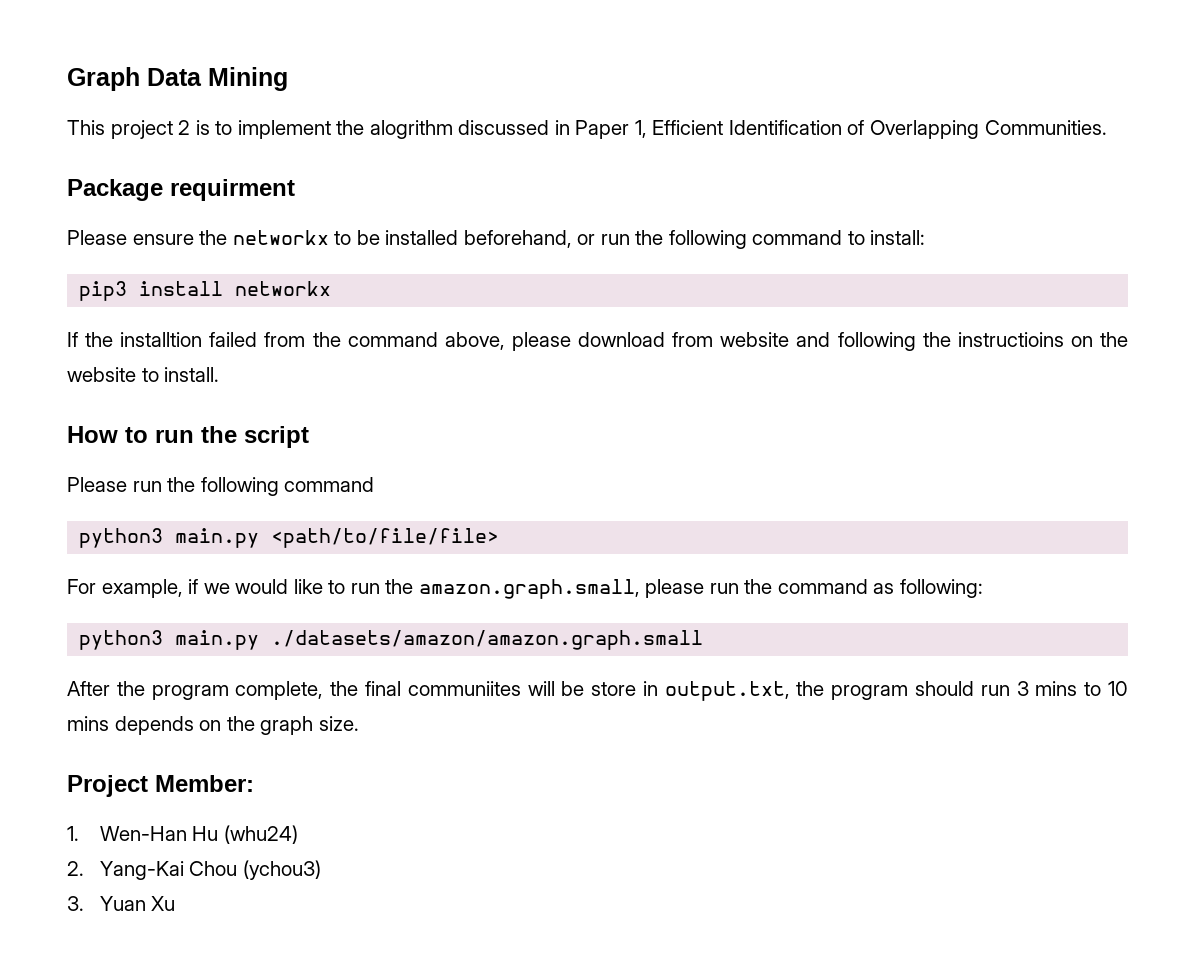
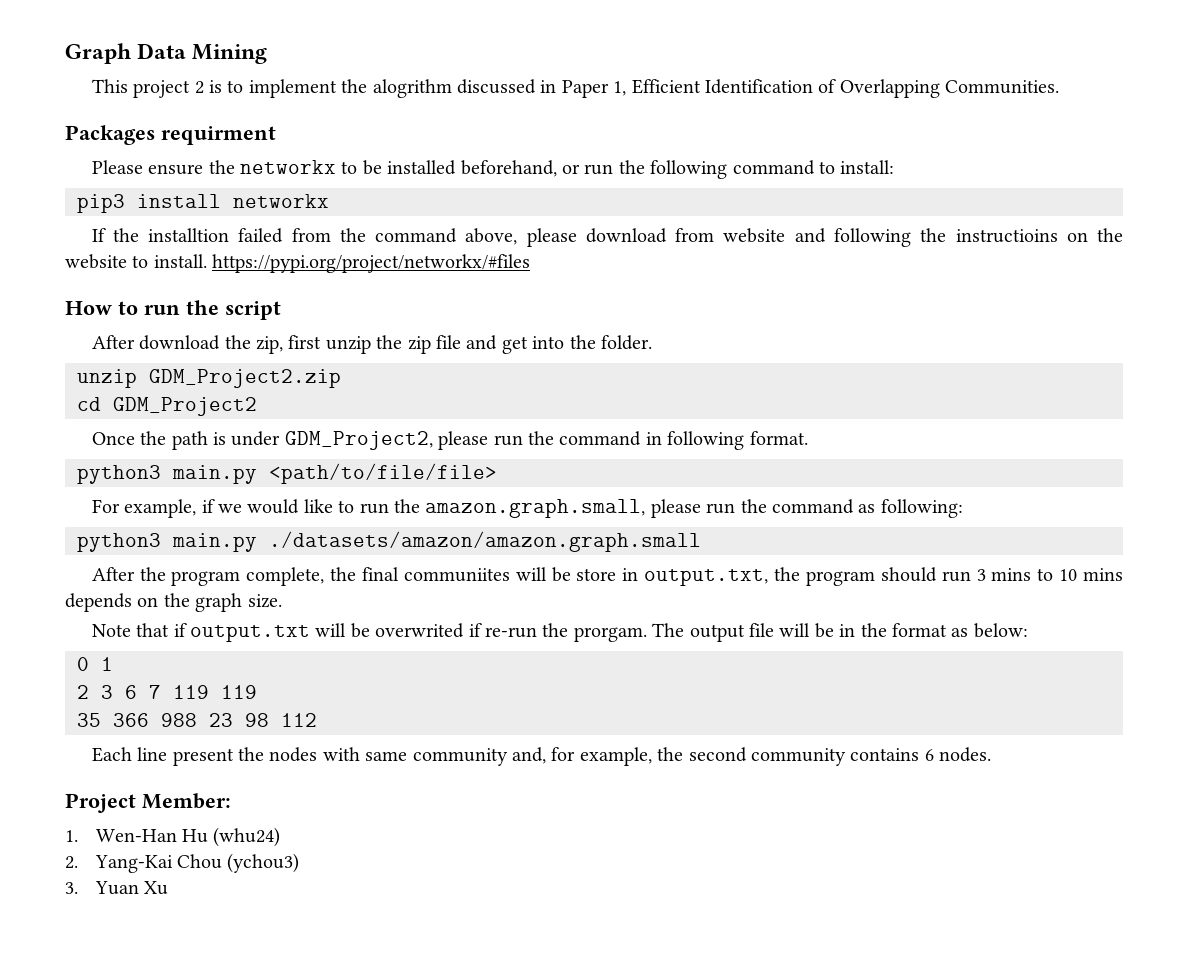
[67,179,163,201] Package -> [65,125,155,145] Packages
(220, 374) none -> [212,254,531,273] https://pypi.org/project/networkx/#files
[67,477,375,496] Please run the following command -> [91,335,652,354] [77,369,341,388] [77,397,257,416] [91,431,808,450] After download the zip, first unzip the zip file and get into the folder. // unzip GDM_Project2.zip // cd GDM_Project2 // Once the path is under GDM_Project2, please run the command in following format.
(359, 723) none -> [91,623,1028,642] [77,657,113,671] [77,685,257,699] [77,713,317,727] [91,747,992,766] // Note that if output.txt will be overwrited if re-run the prorgam. The output file will be in the format as below: // 0 1 // 2 3 6 7 119 119 // 35 366 988 23 98 112 // Each line present the nodes with same community and, for example, the second community contains 6 nodes.

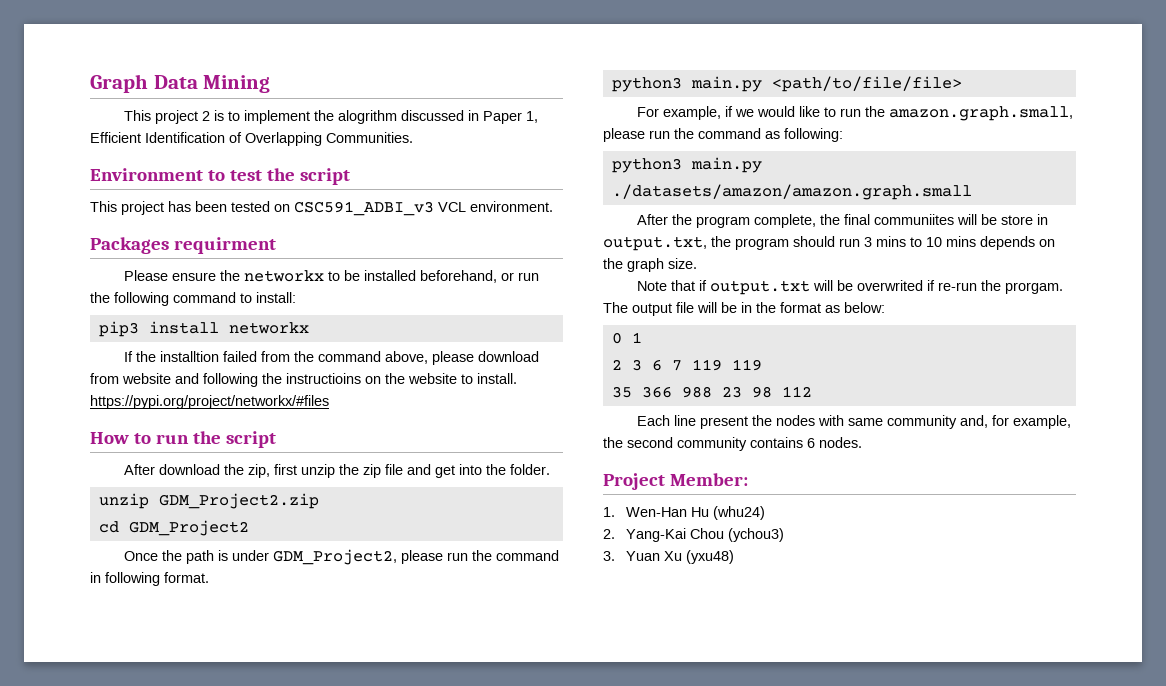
(1060, 87) none -> [90,168,350,185] [90,201,553,216] // Environment to test the script // This project has been tested on CSC591_ADBI_v3 VCL environment.
(169, 888) none -> [685,550,734,564] (yxu48)

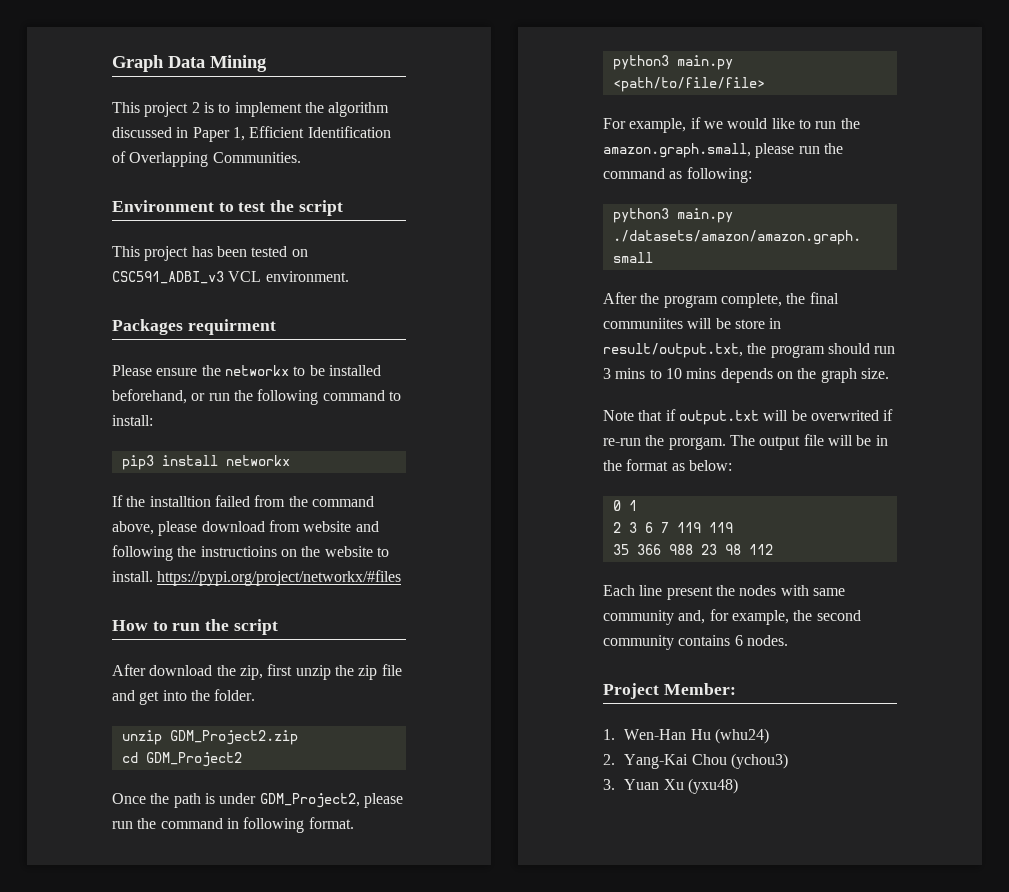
[338,110,398,124] alogrithm -> [328,102,390,117] algorithm
[603,236,707,251] output.txt, -> [603,343,743,358] result/output.txt,

